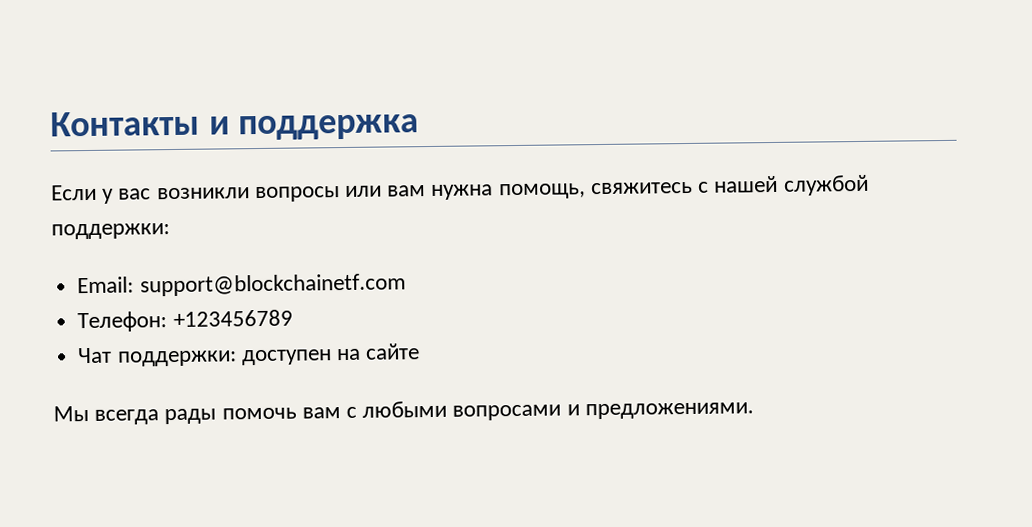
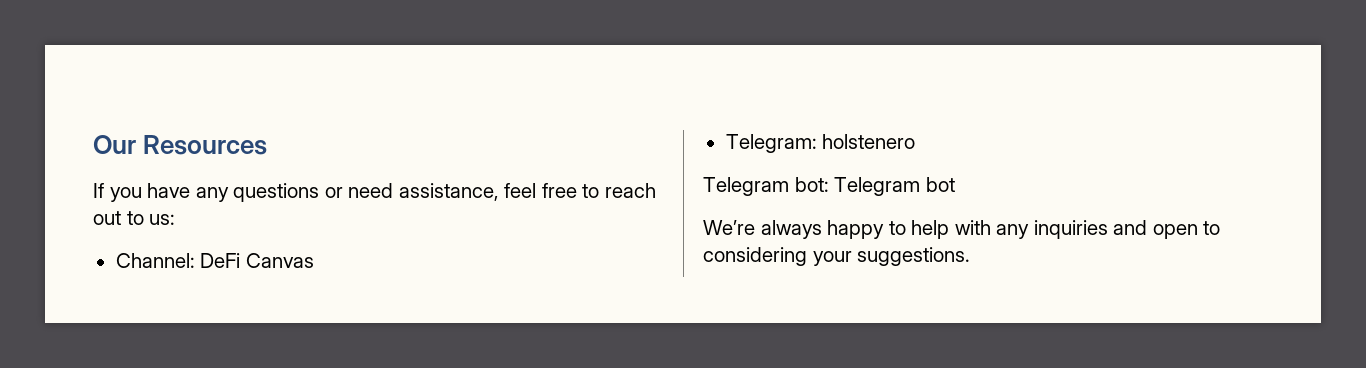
[50,110,420,141] [51,174,869,204] [51,223,170,240] [77,273,406,297] [77,309,293,333] [77,343,421,367] [53,400,754,425] Контакты и поддержка // Если у вас возникли вопросы или вам нужна помощь, свяжитесь с нашей службой поддержки: // Email: support@blockchainetf.com // Телефон: +123456789 // Чат поддержки: доступен на сайте // Мы всегда рады помочь вам с любыми вопросами и предложениями. -> [93,135,268,155] [93,183,656,202] [93,211,176,225] [115,253,314,268] [725,134,916,153] [703,177,955,196] [703,220,1221,239] [703,247,971,266] Our Resources // If you have any questions or need assistance, feel free to reach out to us: // Channel: DeFi Canvas // Telegram: holstenero // Telegram bot: Telegram bot // We’re always happy to help with any inquiries and open to considering your suggestions.

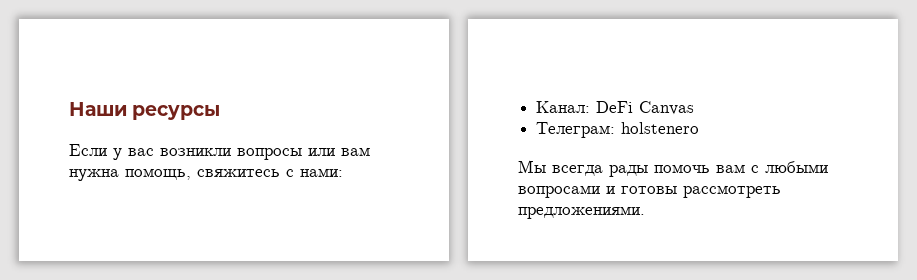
[93,135,268,155] [93,183,656,202] [93,211,176,225] [115,253,195,268] Our Resources // If you have any questions or need assistance, feel free to reach out to us: // Channel: -> [69,102,221,120] [69,144,370,160] [69,168,343,181] [536,101,591,113] Наши ресурсы // Если у вас возникли вопросы или вам нужна помощь, свяжитесь с нами: // Канал:
[725,134,817,153] Telegram: -> [536,122,616,138] Телеграм:
[703,177,955,196] [703,220,1221,239] [703,247,971,266] Telegram bot: Telegram bot // We’re always happy to help with any inquiries and open to considering your suggestions. -> [518,160,828,177] [518,185,781,198] [518,206,645,219] Мы всегда рады помочь вам с любыми вопросами и готовы рассмотреть предложениями.

